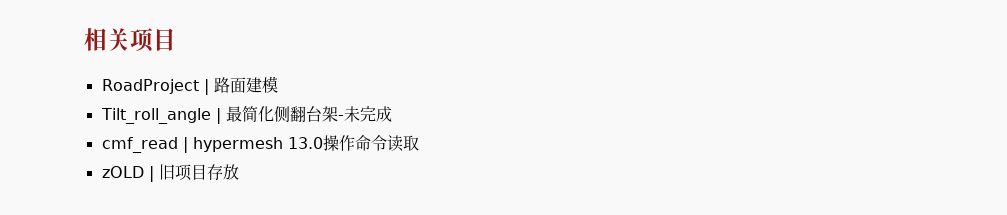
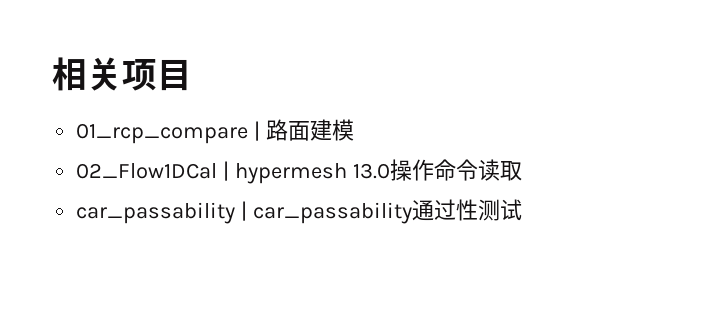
[101,79,199,94] RoadProject -> [76,123,249,144] 01_rcp_compare
[100,106,392,124] [101,137,178,153] Tilt_roll_angle | 最简化侧翻台架-未完成 // cmf_read -> [76,163,218,179] 02_Flow1DCal
[101,164,239,182] zOLD | 旧项目存放 -> [76,199,523,224] car_passability | car_passability通过性测试

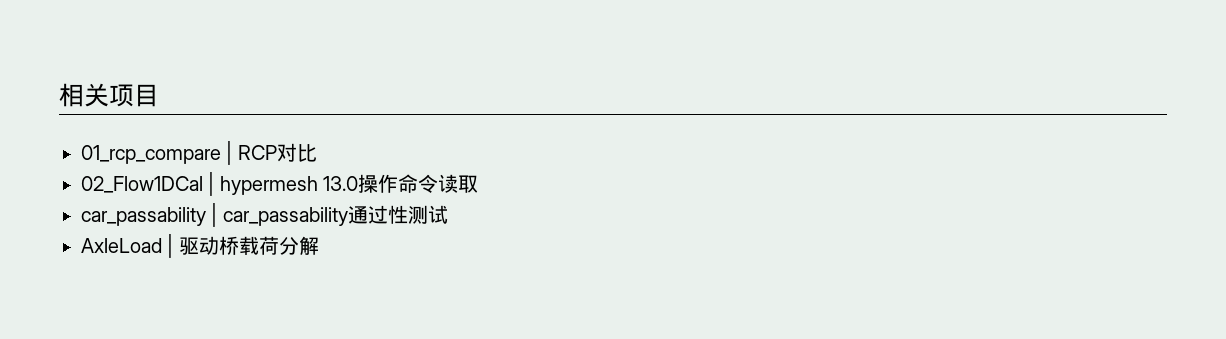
[266,119,355,141] 路面建模 -> [237,143,317,162] RCP对比
(523, 210) none -> [81,234,319,258] // AxleLoad | 驱动桥载荷分解

